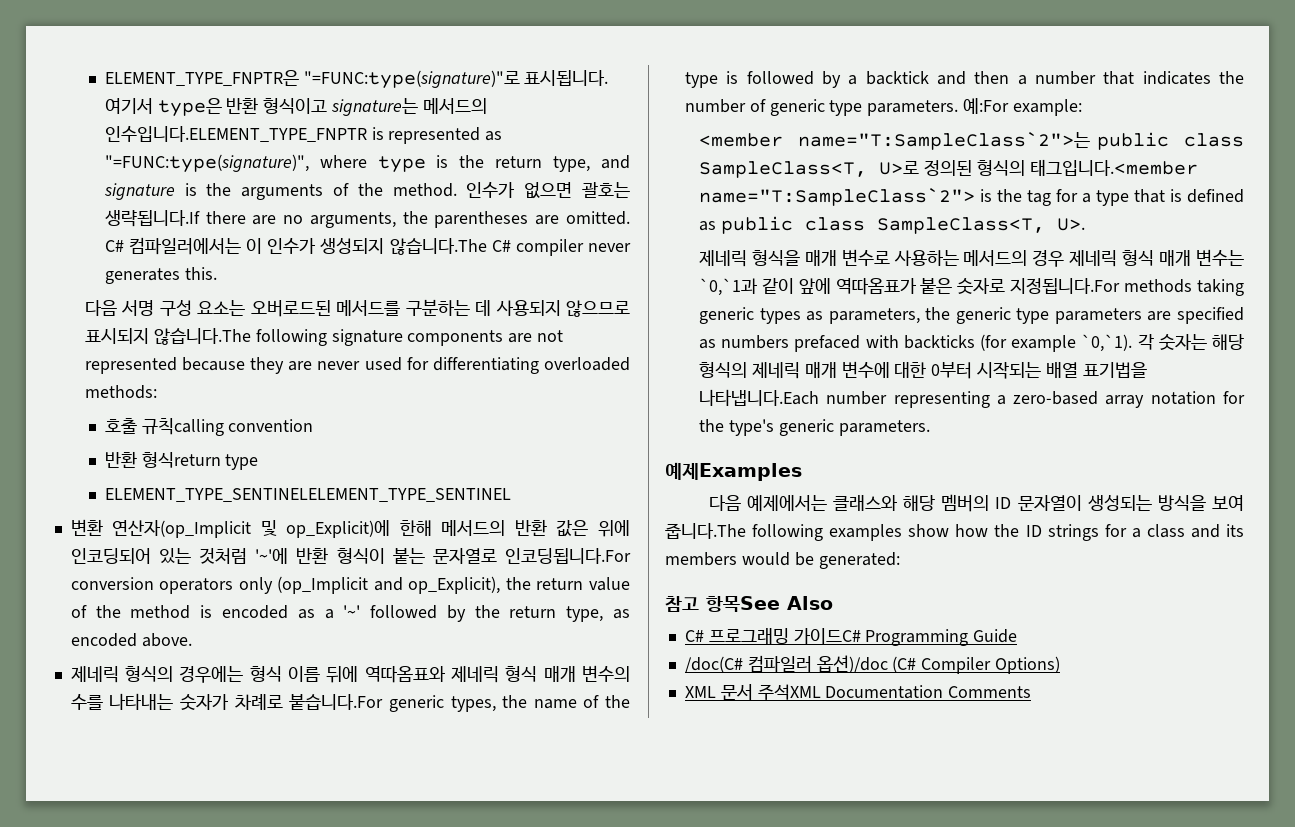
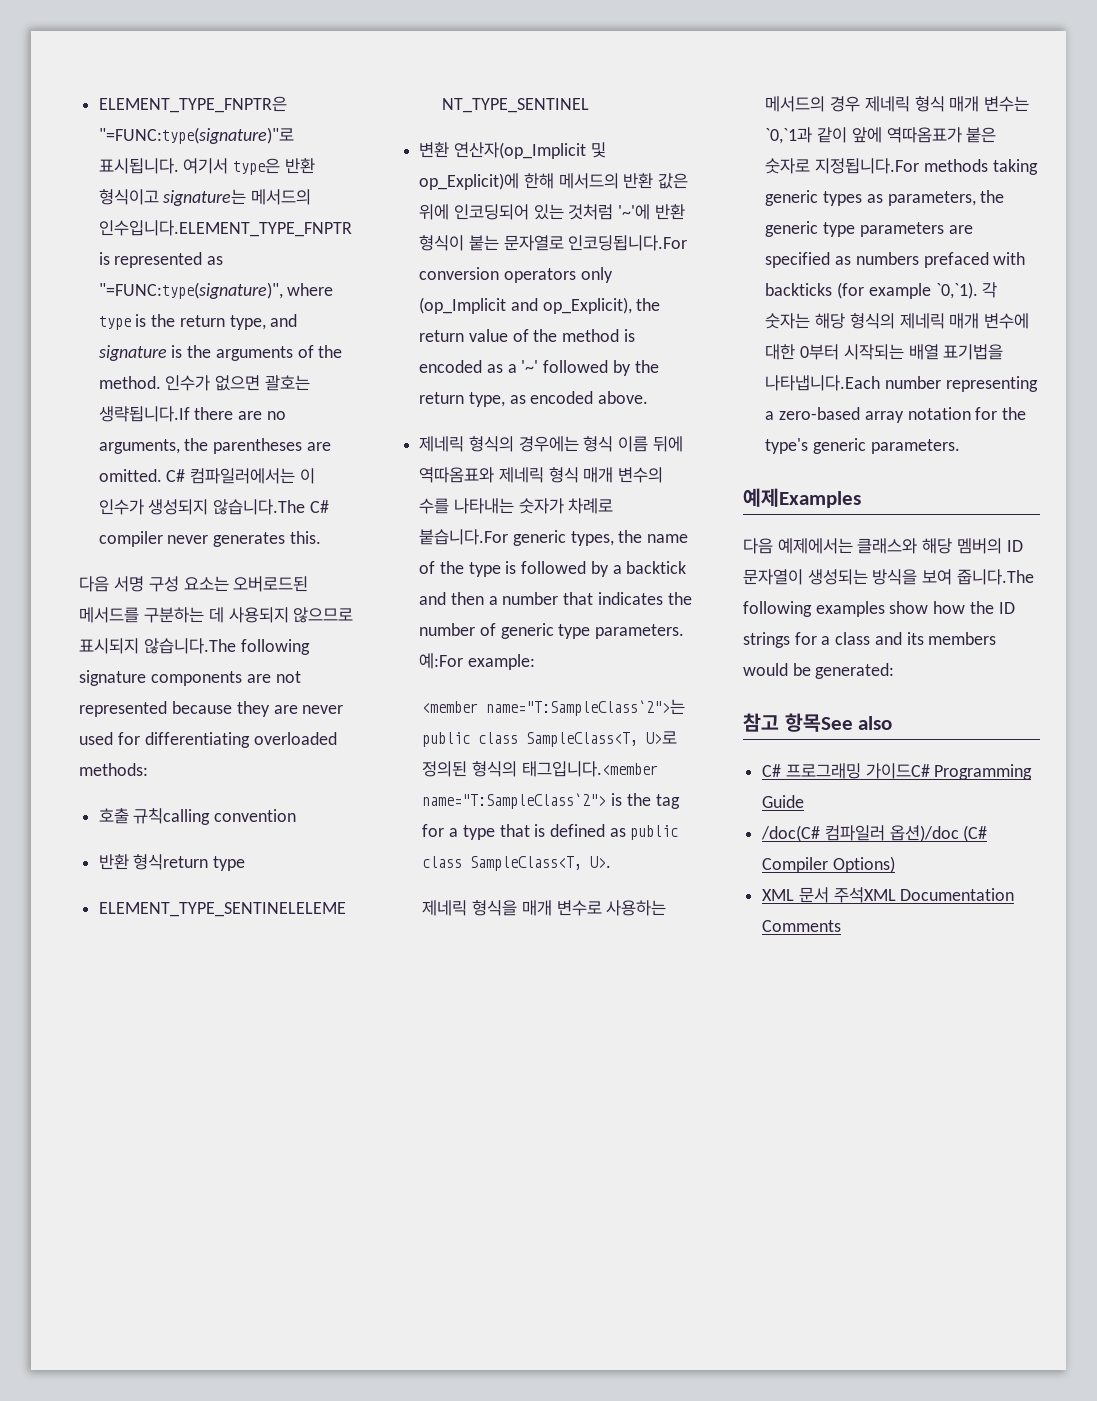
[787,596,833,610] Also -> [858,716,893,730] also

